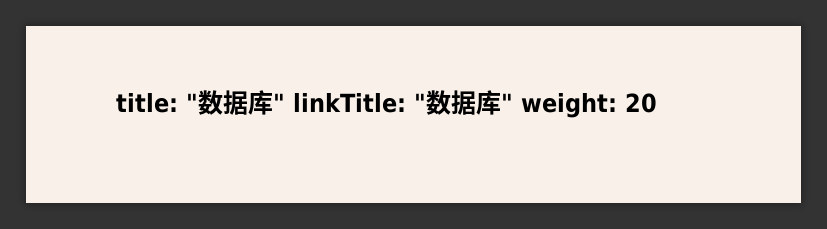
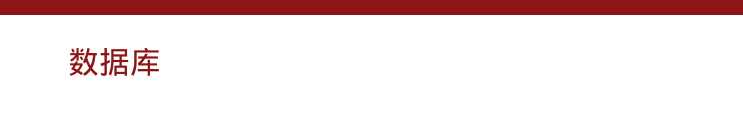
[116,90,657,118] title: "数据库" linkTitle: "数据库" weight: 20 -> [68,47,161,76] 数据库

